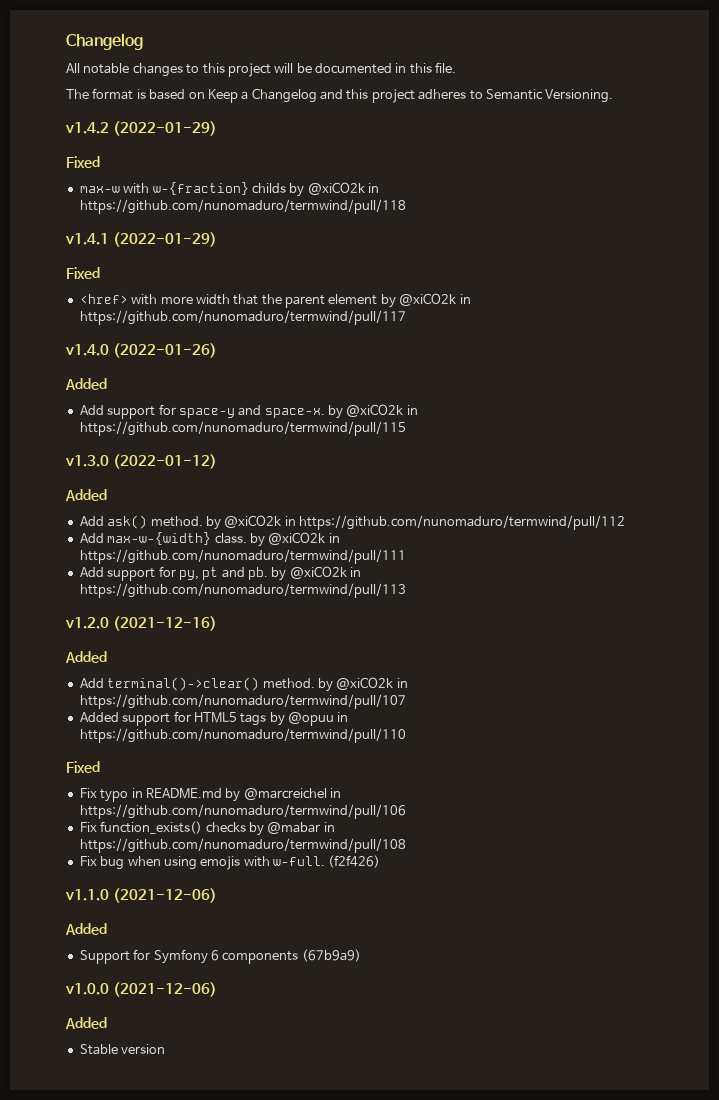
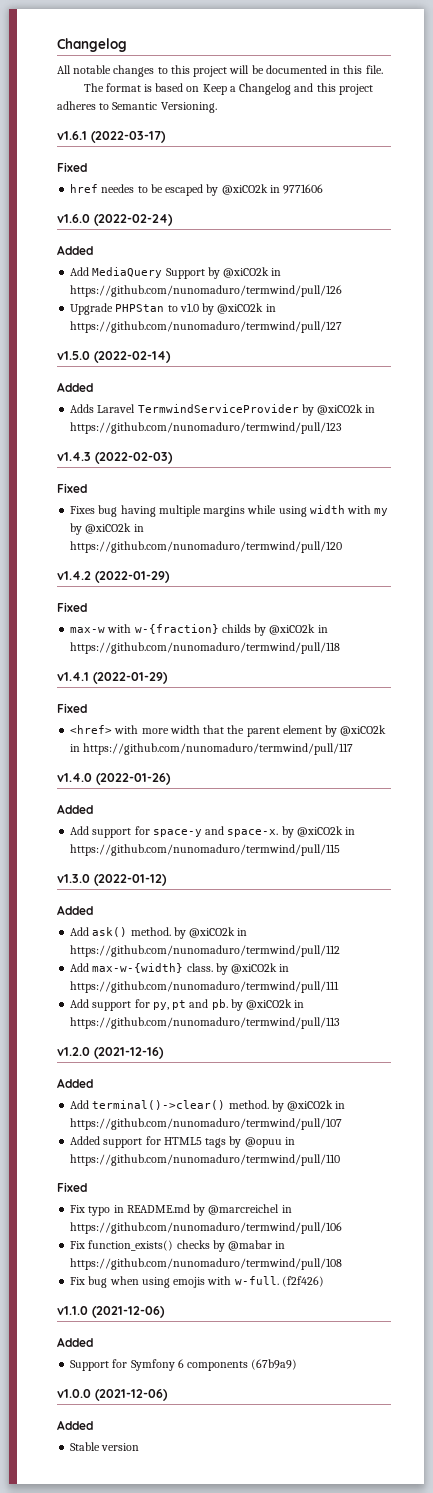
(614, 96) none -> [57,131,166,143] [57,162,87,172] [70,184,324,196] [57,214,173,226] [57,245,93,255] [70,267,282,279] [70,285,343,297] [70,303,276,315] [70,321,343,333] [57,351,171,363] [57,382,93,392] [70,404,376,416] [70,422,343,434] [57,452,173,464] [57,483,87,493] [70,505,389,517] [70,523,144,535] [70,541,343,553] // v1.6.1 (2022-03-17) // Fixed // href needes to be escaped by @xiCO2k in 9771606 // v1.6.0 (2022-02-24) // Added // Add MediaQuery Support by @xiCO2k in https://github.com/nunomaduro/termwind/pull/126 // Upgrade PHPStan to v1.0 by @xiCO2k in https://github.com/nunomaduro/termwind/pull/127 // v1.5.0 (2022-02-14) // Added // Adds Laravel TermwindServiceProvider by @xiCO2k in https://github.com/nunomaduro/termwind/pull/123 // v1.4.3 (2022-02-03) // Fixed // Fixes bug having multiple margins while using width with my by @xiCO2k in https://github.com/nunomaduro/termwind/pull/120

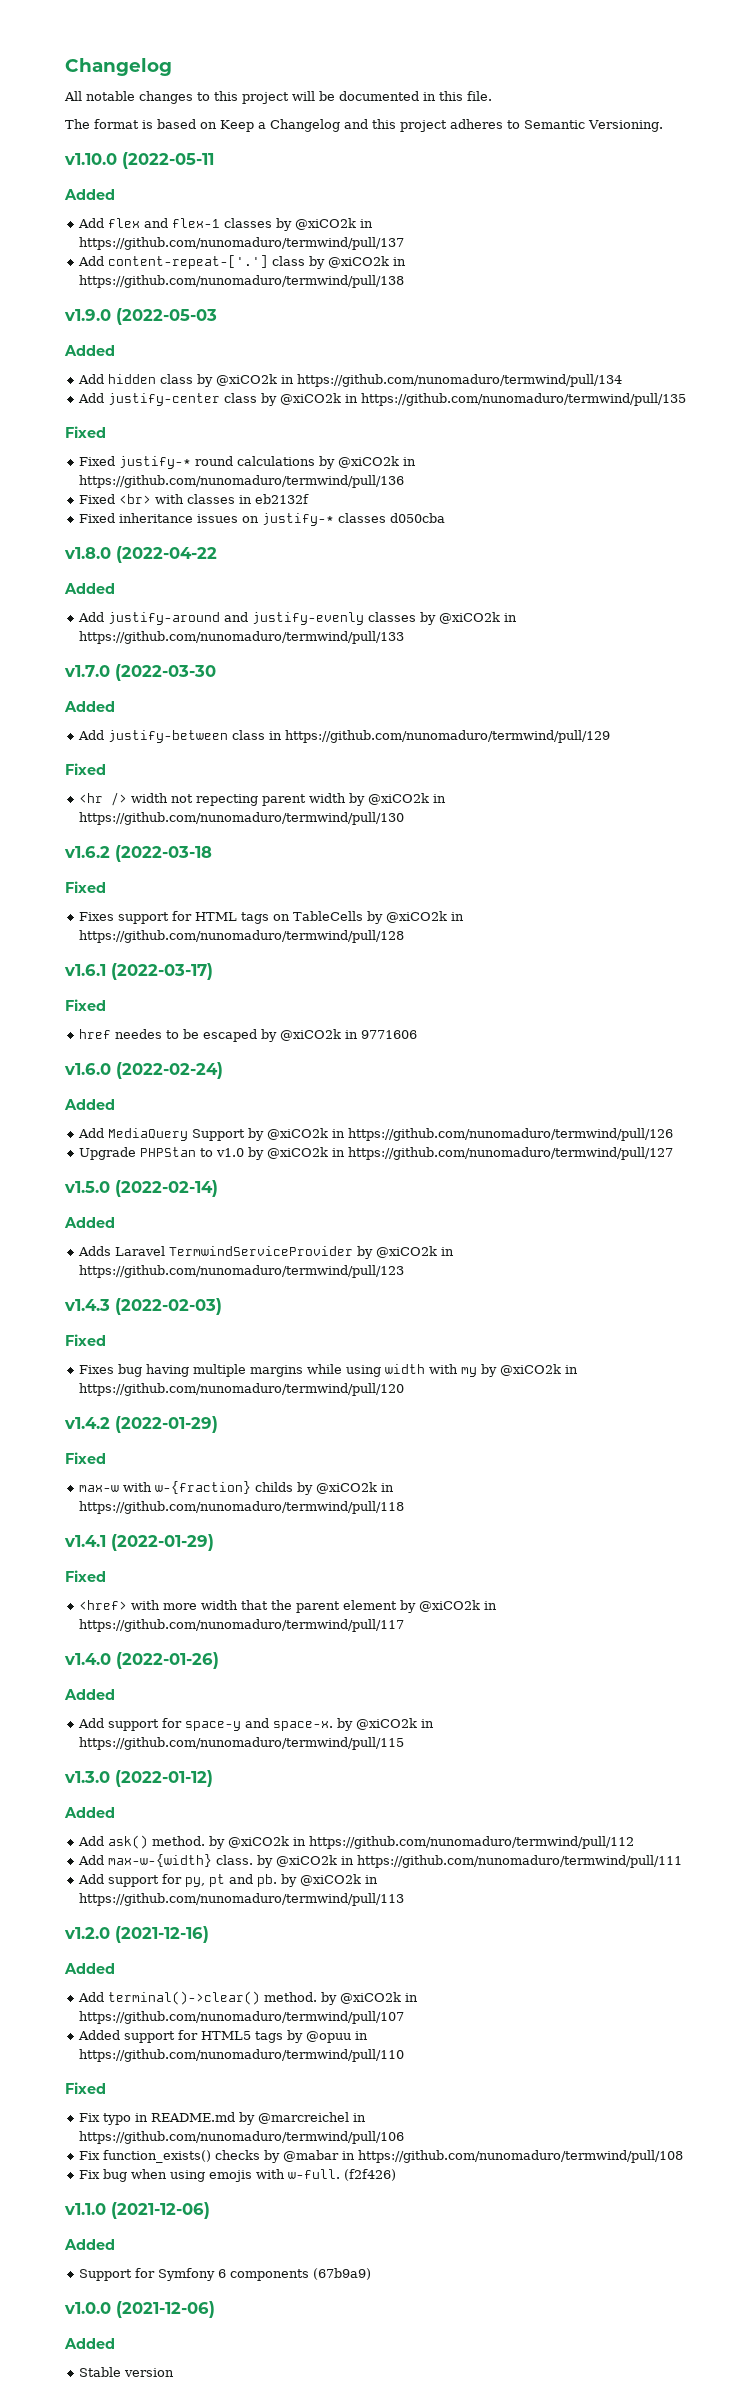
(217, 107) none -> [64,152,214,169] [64,189,115,200] [77,218,373,231] [78,237,404,250] [77,255,406,269] [78,275,404,288] [64,308,217,325] [64,345,115,356] [77,374,622,387] [77,393,686,406] [65,426,106,438] [78,456,416,469] [78,475,404,488] [78,494,309,504] [78,513,445,526] [64,546,217,563] [64,583,115,594] [77,612,517,625] [78,631,404,644] [64,664,216,681] [64,701,115,712] [77,730,610,743] [65,763,106,775] [78,792,446,806] [78,812,404,825] [64,845,212,862] [65,881,106,893] [78,911,464,924] [78,930,404,943] // v1.10.0 (2022-05-11 // Added // Add flex and flex-1 classes by @xiCO2k in https://github.com/nunomaduro/termwind/pull/137 // Add content-repeat-['.'] class by @xiCO2k in https://github.com/nunomaduro/termwind/pull/138 // v1.9.0 (2022-05-03 // Added // Add hidden class by @xiCO2k in https://github.com/nunomaduro/termwind/pull/134 // Add justify-center class by @xiCO2k in https://github.com/nunomaduro/termwind/pull/135 // Fixed // Fixed justify-* round calculations by @xiCO2k in https://github.com/nunomaduro/termwind/pull/136 // Fixed <br> with classes in eb2132f // Fixed inheritance issues on justify-* classes d050cba // v1.8.0 (2022-04-22 // Added // Add justify-around and justify-evenly classes by @xiCO2k in https://github.com/nunomaduro/termwind/pull/133 // v1.7.0 (2022-03-30 // Added // Add justify-between class in https://github.com/nunomaduro/termwind/pull/129 // Fixed // <hr /> width not repecting parent width by @xiCO2k in https://github.com/nunomaduro/termwind/pull/130 // v1.6.2 (2022-03-18 // Fixed // Fixes support for HTML tags on TableCells by @xiCO2k in https://github.com/nunomaduro/termwind/pull/128

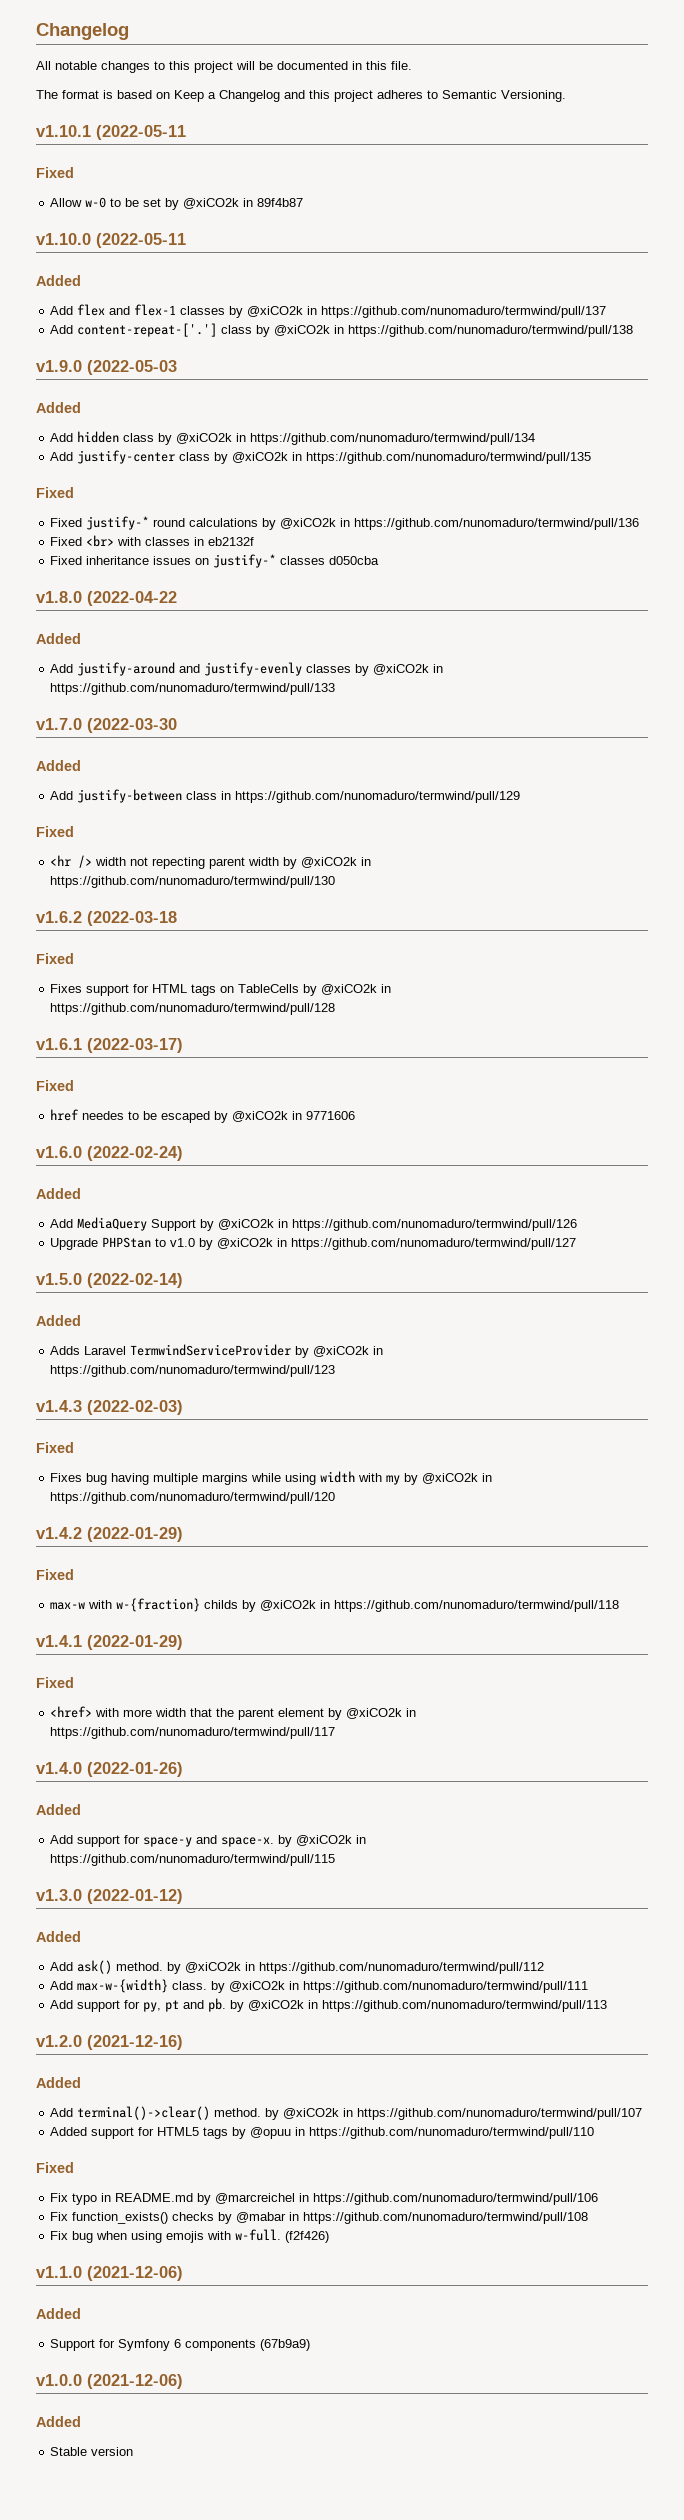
(663, 126) none -> [36,125,186,140] [36,167,74,178] [50,197,304,210] // v1.10.1 (2022-05-11 // Fixed // Allow w-0 to be set by @xiCO2k in 89f4b87

